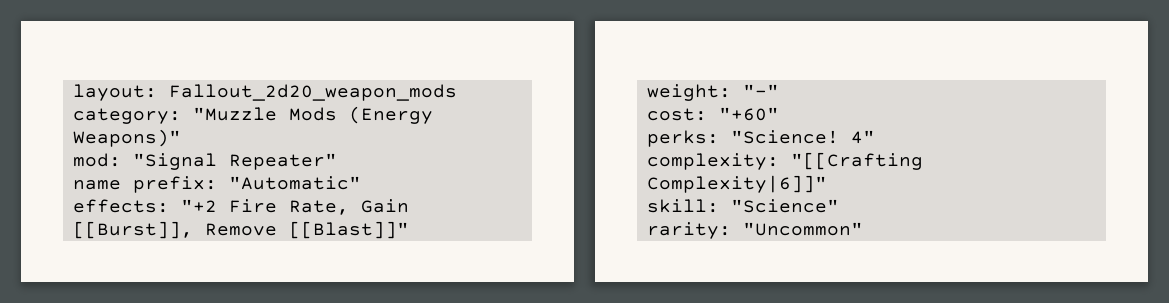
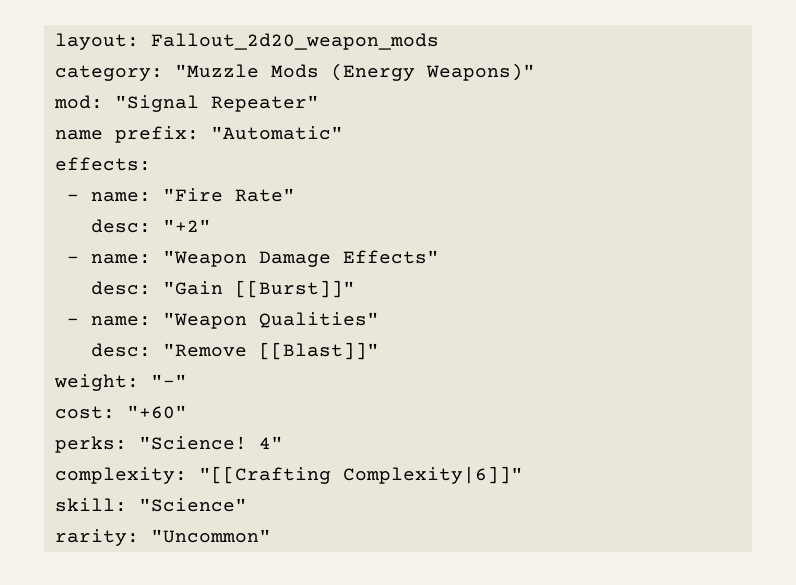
[180,199,409,215] [72,221,277,239] "+2 Fire Rate, Gain [[Burst]], Remove -> [66,188,295,202] [90,219,211,233] [66,250,439,267] [90,280,355,298] [66,312,379,329] [90,343,247,357] // - name: "Fire Rate" // desc: "+2" // - name: "Weapon Damage Effects" // desc: "Gain [[Burst]]" // - name: "Weapon Qualities" // desc: "Remove

